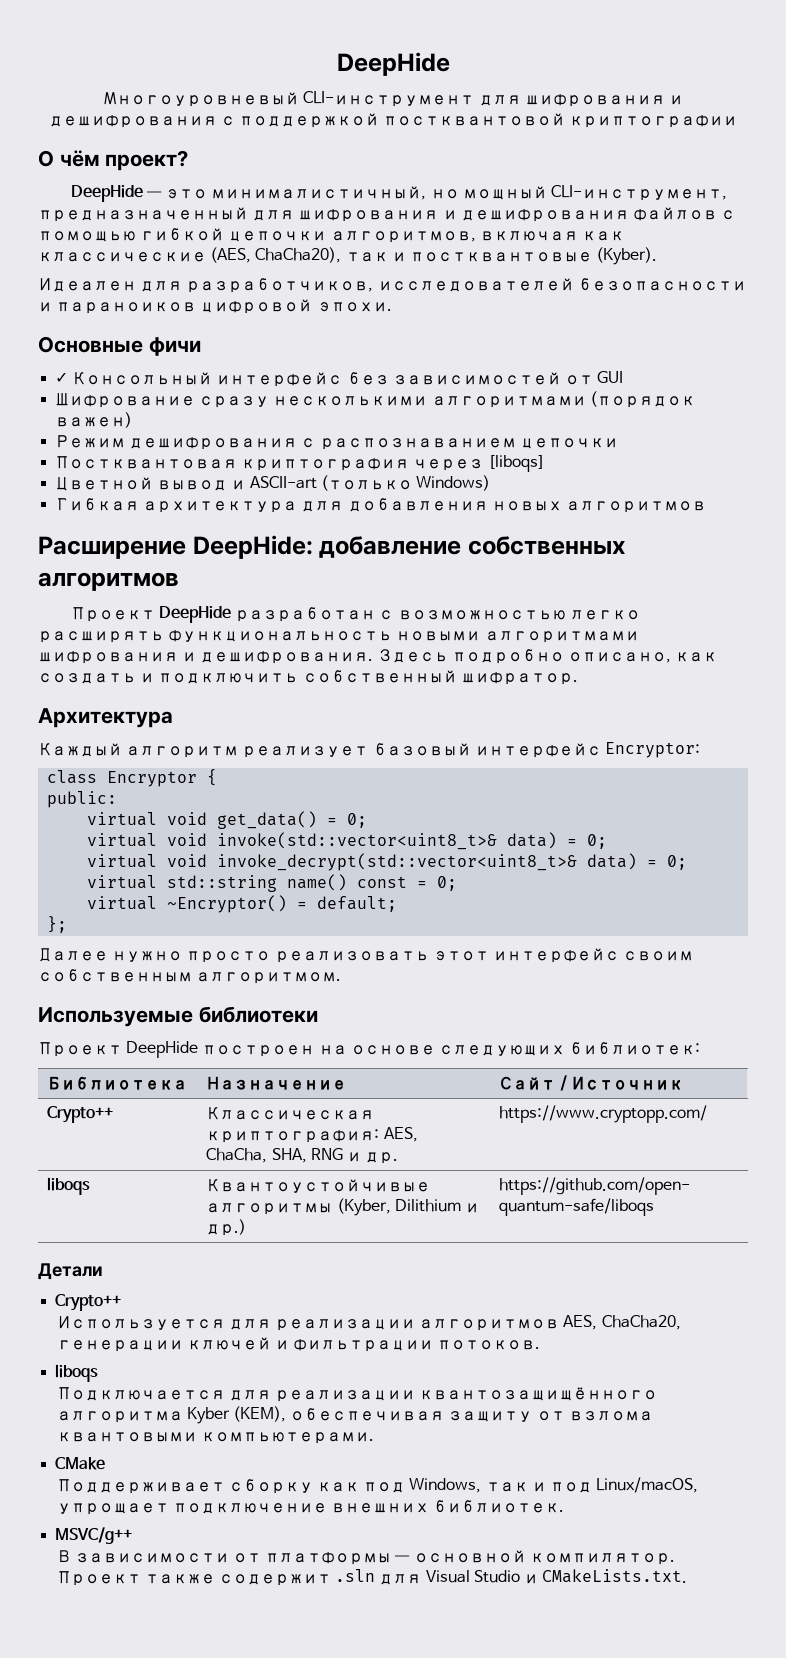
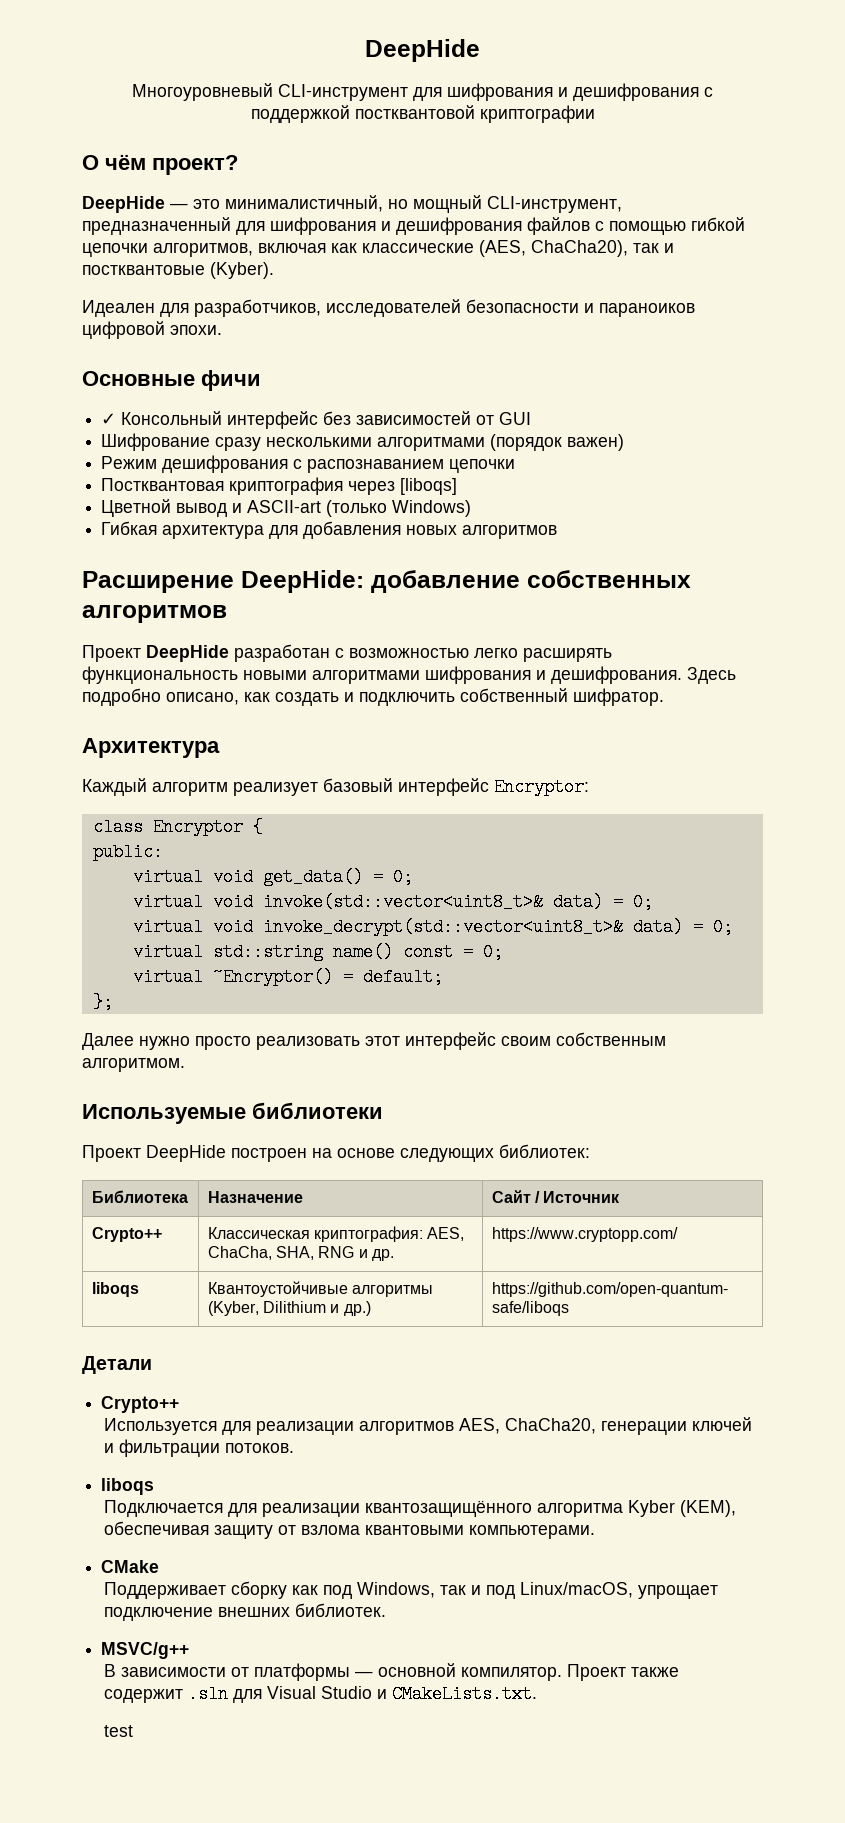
(688, 1576) none -> [104,1725,134,1737] // test

